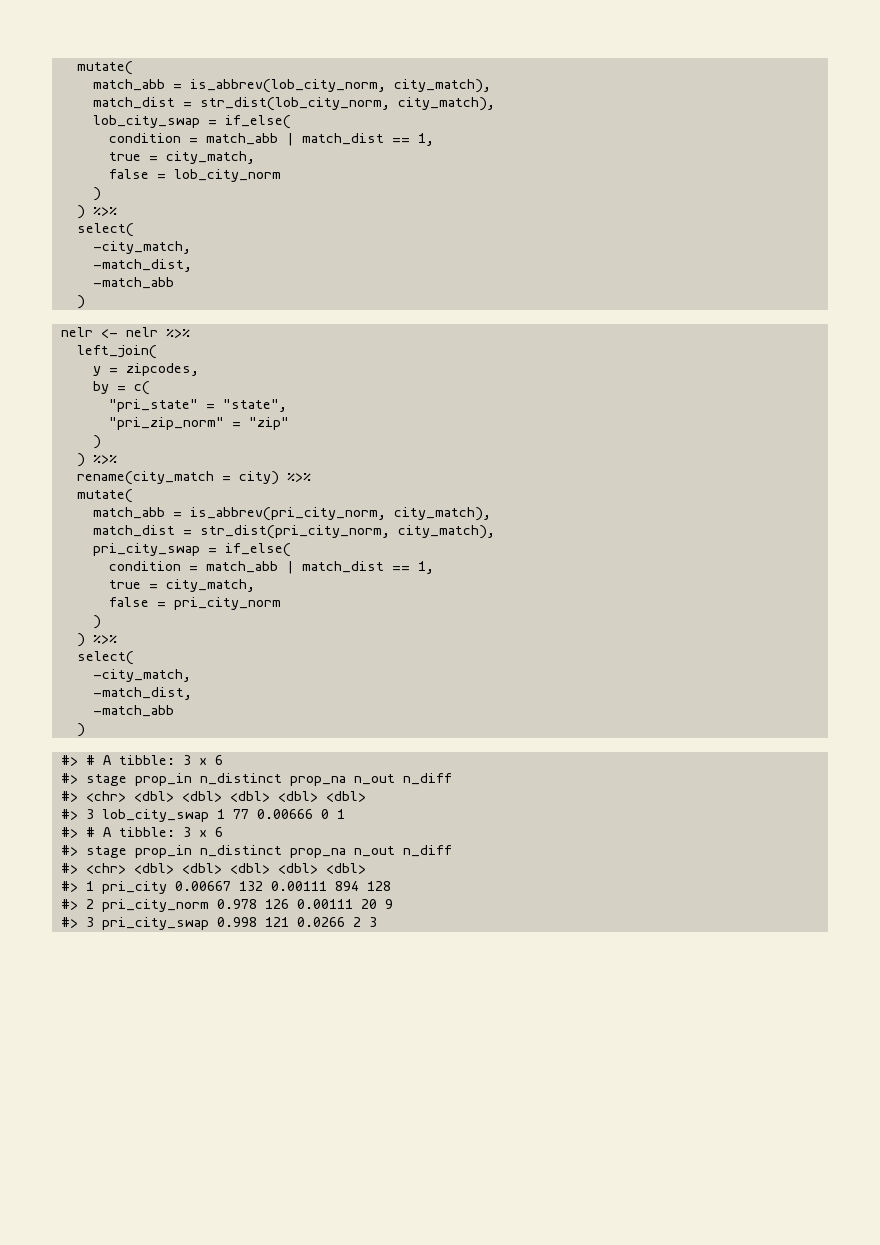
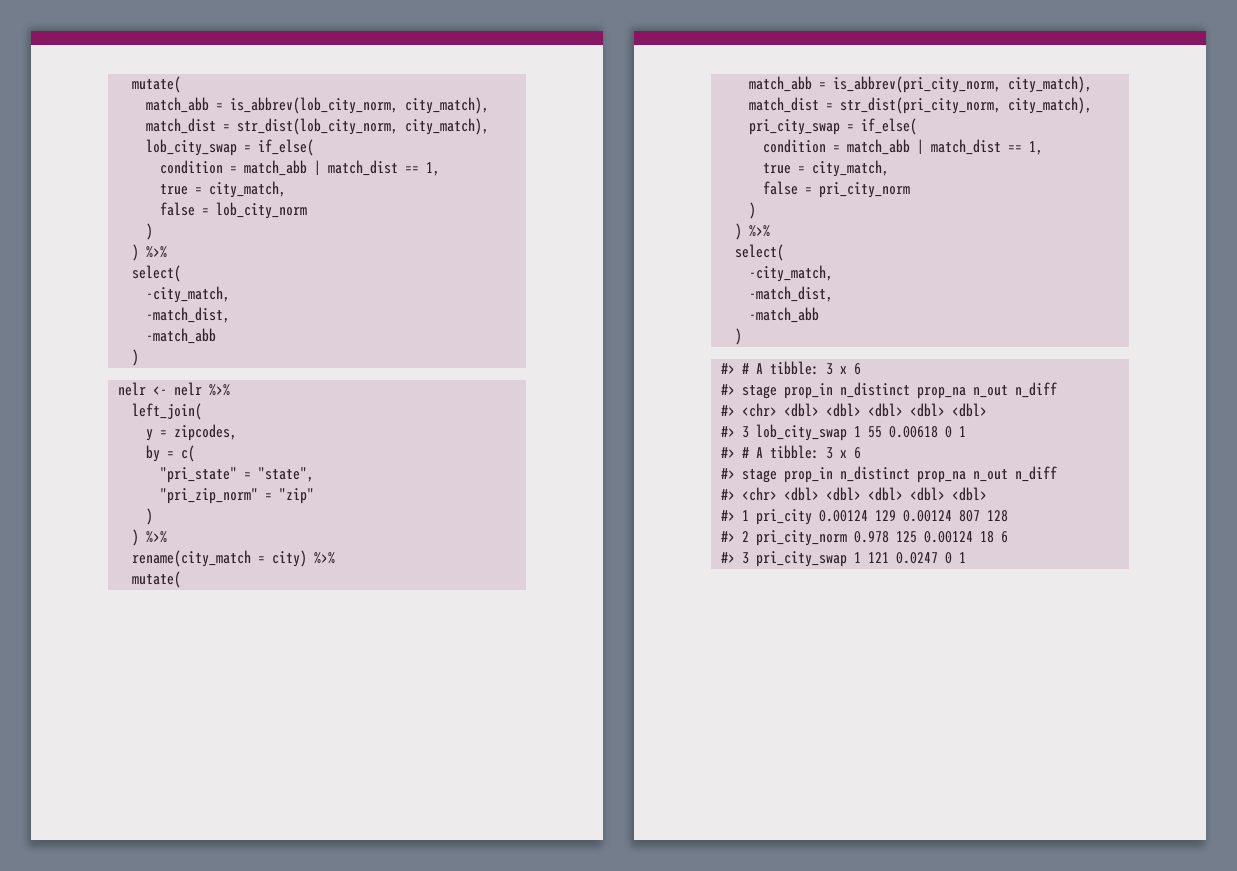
[233,809,314,819] 77 0.00666 -> [867,426,938,438] 55 0.00618
[175,881,360,891] 0.00667 132 0.00111 894 -> [818,510,980,522] 0.00124 129 0.00124 807
[265,899,394,909] 126 0.00111 20 9 -> [895,531,1008,543] 125 0.00124 18 6
[217,917,378,927] 0.998 121 0.0266 2 3 -> [853,552,966,564] 1 121 0.0247 0 1

